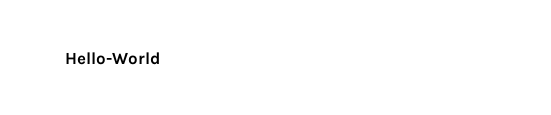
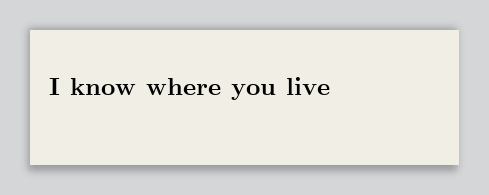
[65,52,160,65] Hello-World -> [49,77,330,100] I know where you live

